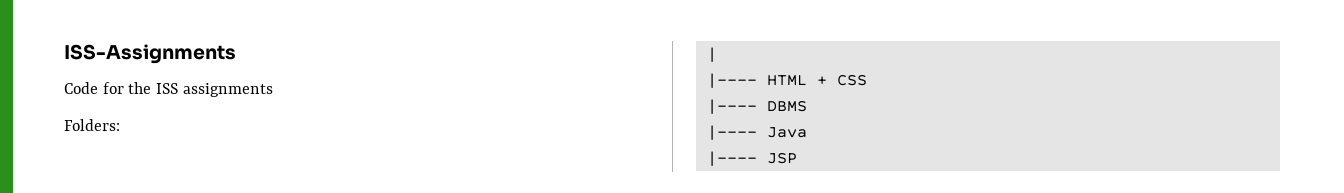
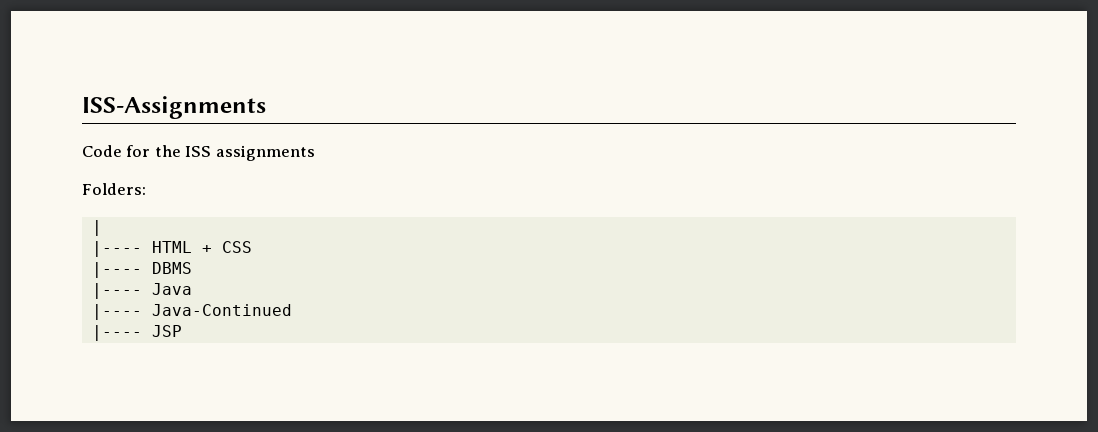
(807, 132) none -> [91,304,292,320] // |---- Java-Continued

